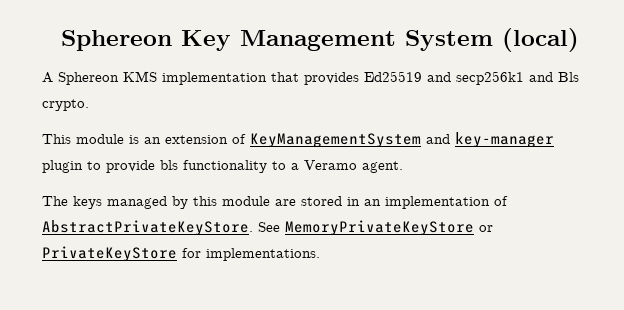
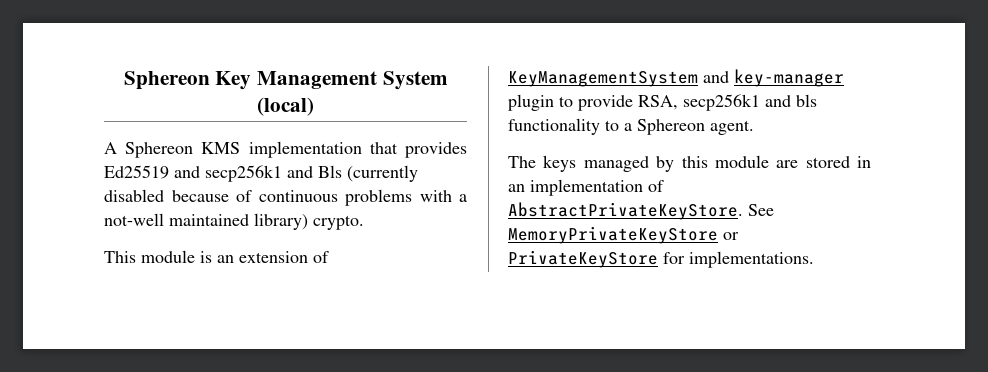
(579, 77) none -> [347,165,418,182] [104,189,467,206] [104,213,308,230] (currently disabled because of continuous problems with a not-well maintained library)
(155, 166) none -> [638,94,791,111] RSA, secp256k1 and
[304,160,357,170] Veramo -> [637,119,705,135] Sphereon

